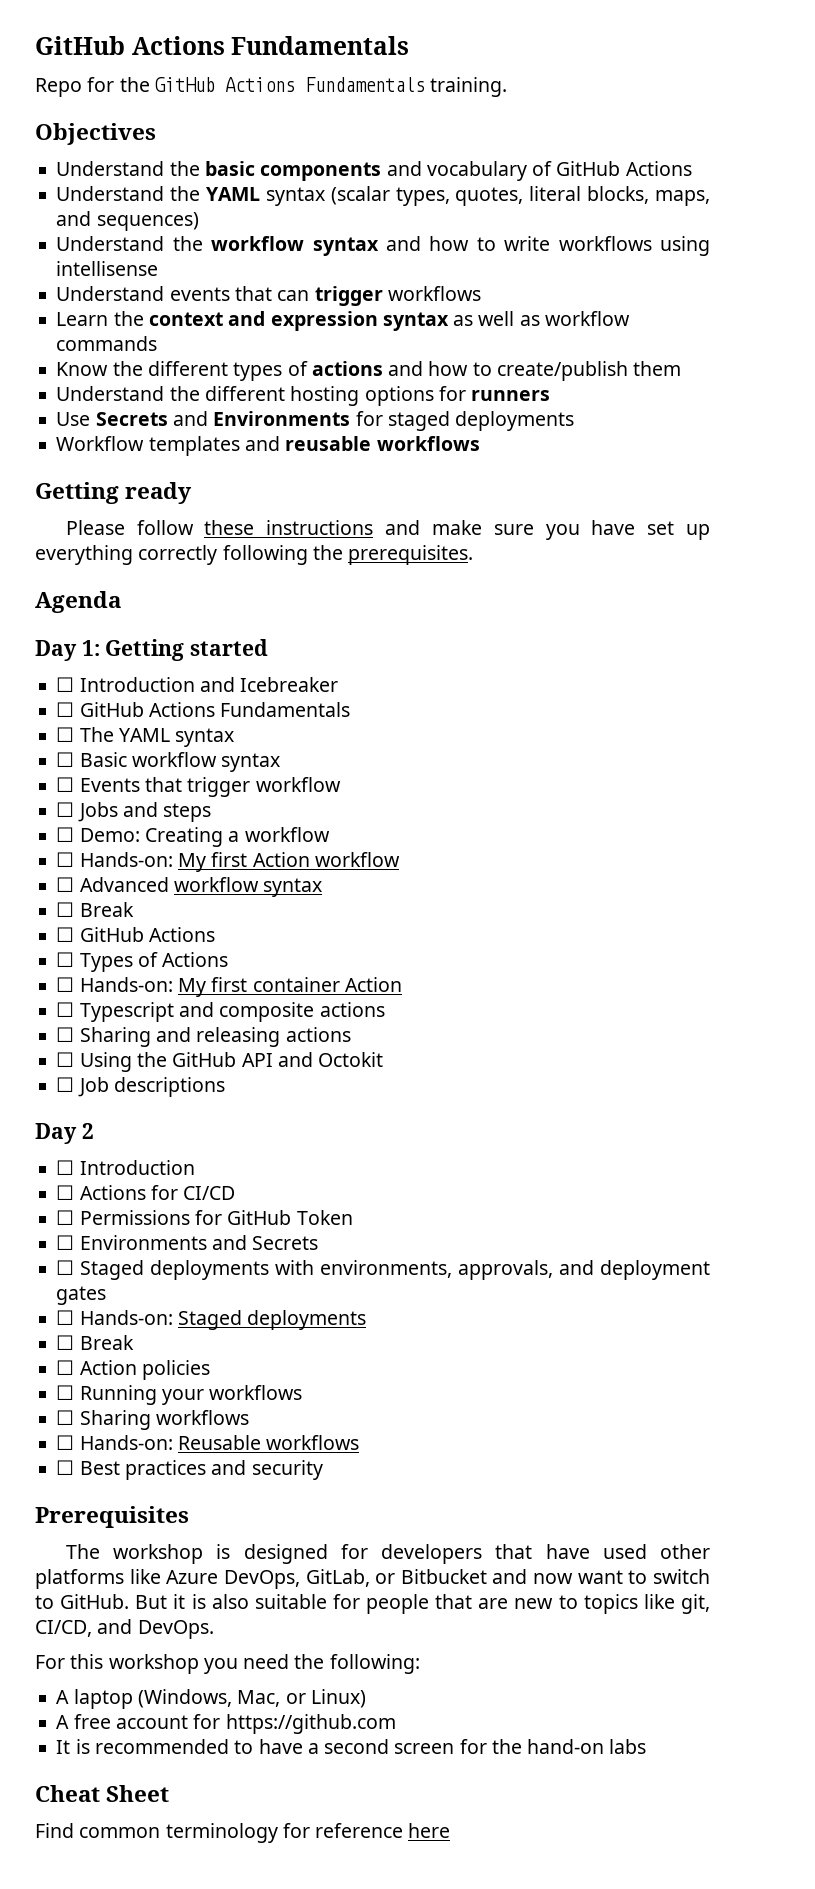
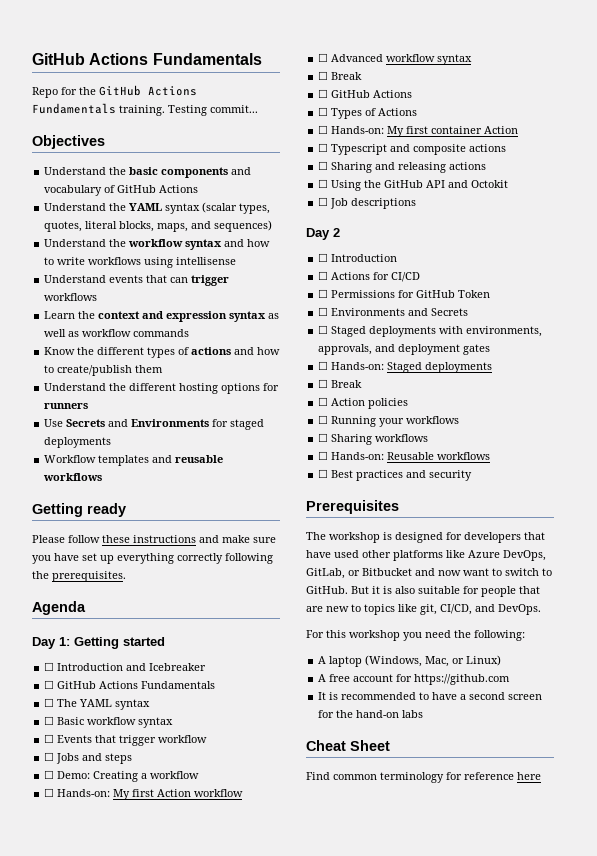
(508, 87) none -> [168,105,258,116] Testing commit...

